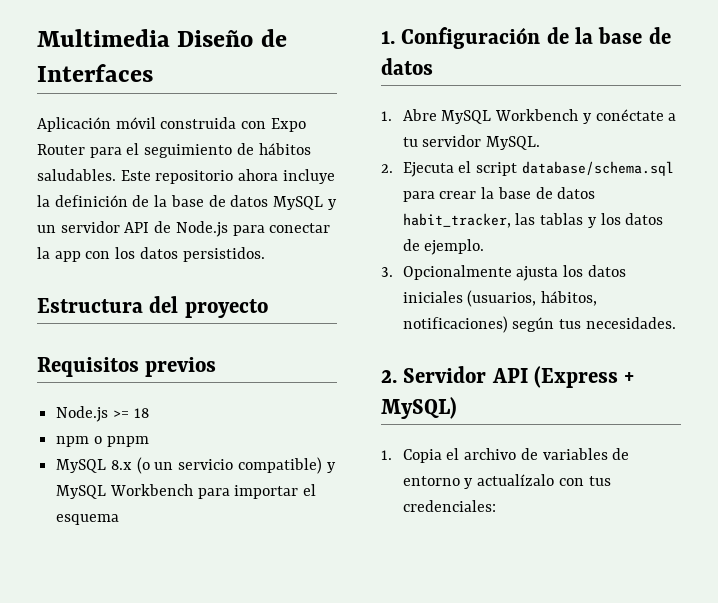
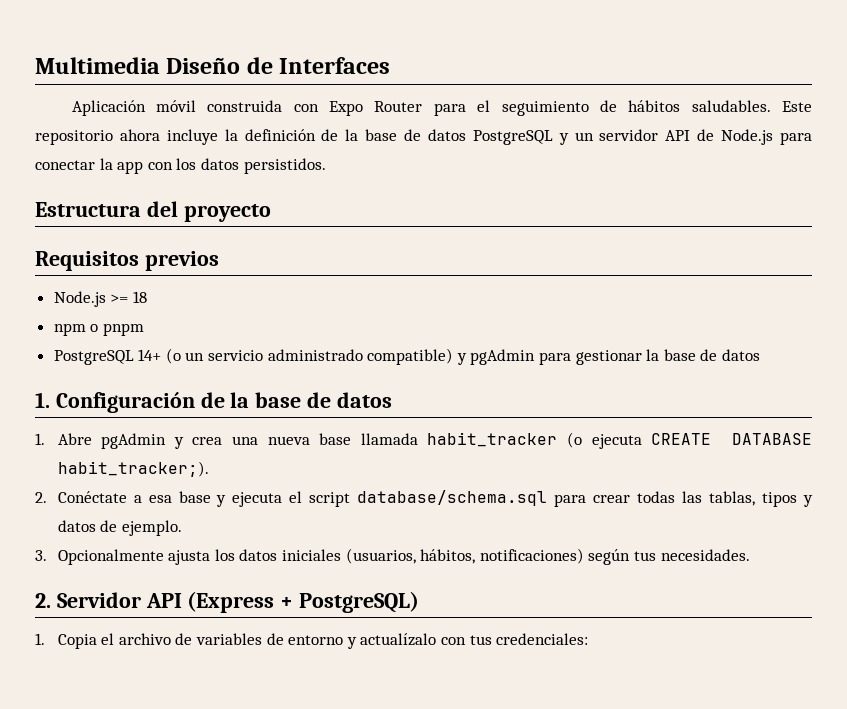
[273,196,324,210] MySQL -> [472,130,553,145] PostgreSQL
[56,459,132,473] MySQL 8.x -> [53,349,162,365] PostgreSQL 14+
(234, 464) none -> [267,349,363,361] administrado
[56,484,317,499] [56,514,120,525] MySQL Workbench para importar el esquema -> [470,349,760,365] pgAdmin para gestionar la base de datos
[441,109,677,124] [402,135,541,150] [381,162,454,177] MySQL Workbench y conéctate a tu servidor MySQL. // 2. Ejecuta -> [101,432,813,449] [57,461,209,477] [35,491,283,507] pgAdmin y crea una nueva base llamada habit_tracker (o ejecuta CREATE DATABASE habit_tracker;). // 2. Conéctate a esa base y ejecuta
[481,187,596,199] [402,213,621,228] la base de datos habit_tracker, las tablas y los -> [637,491,813,507] todas las tablas, tipos y
[381,397,457,419] MySQL) -> [299,591,420,613] PostgreSQL)

